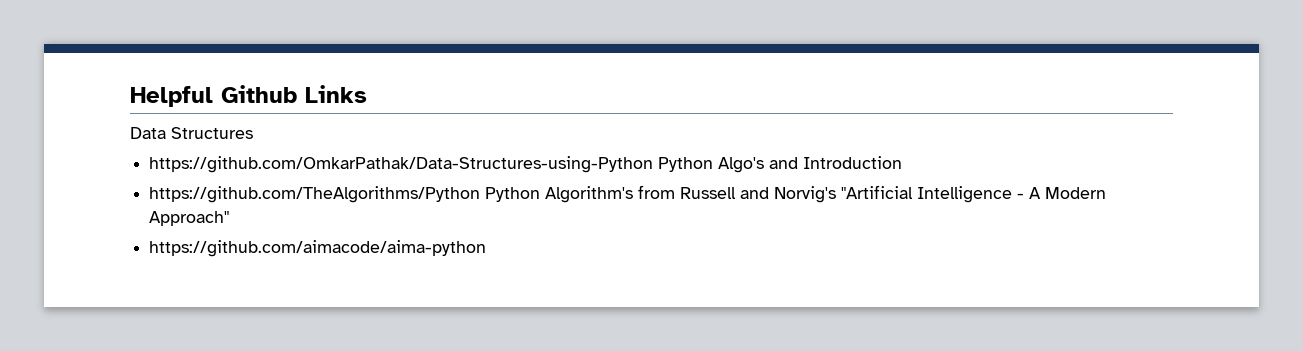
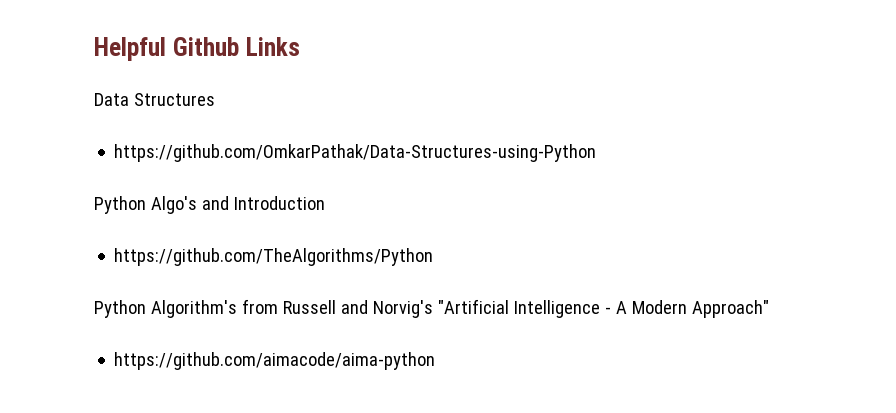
(654, 164) none -> (597, 153) //
(481, 194) none -> (434, 257) //

